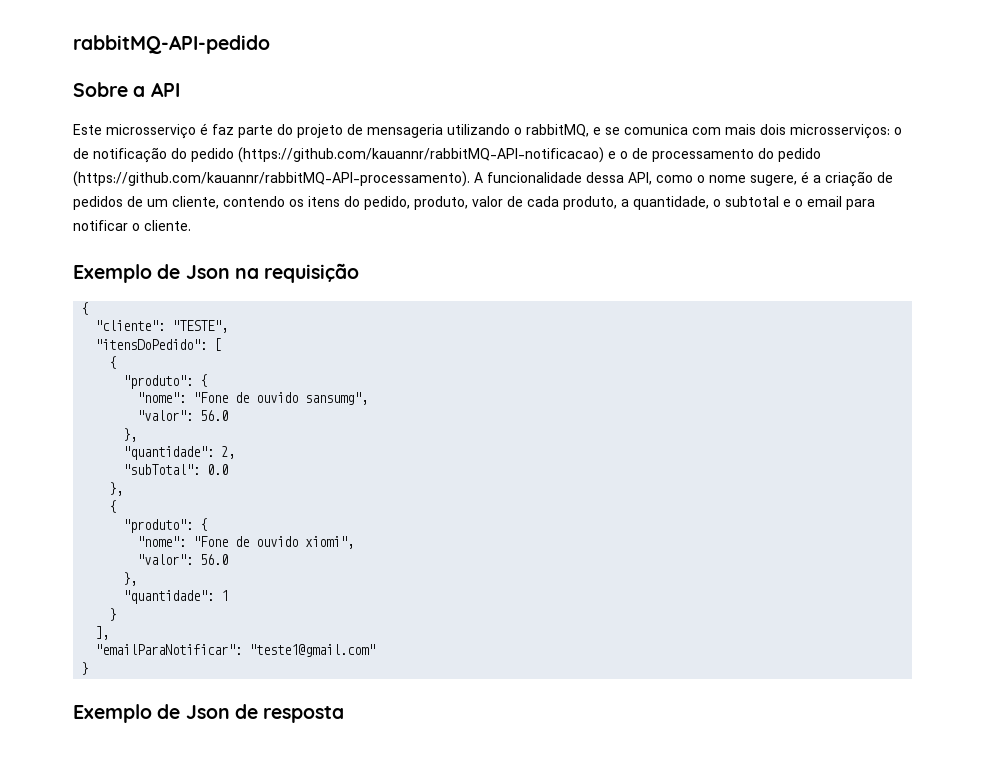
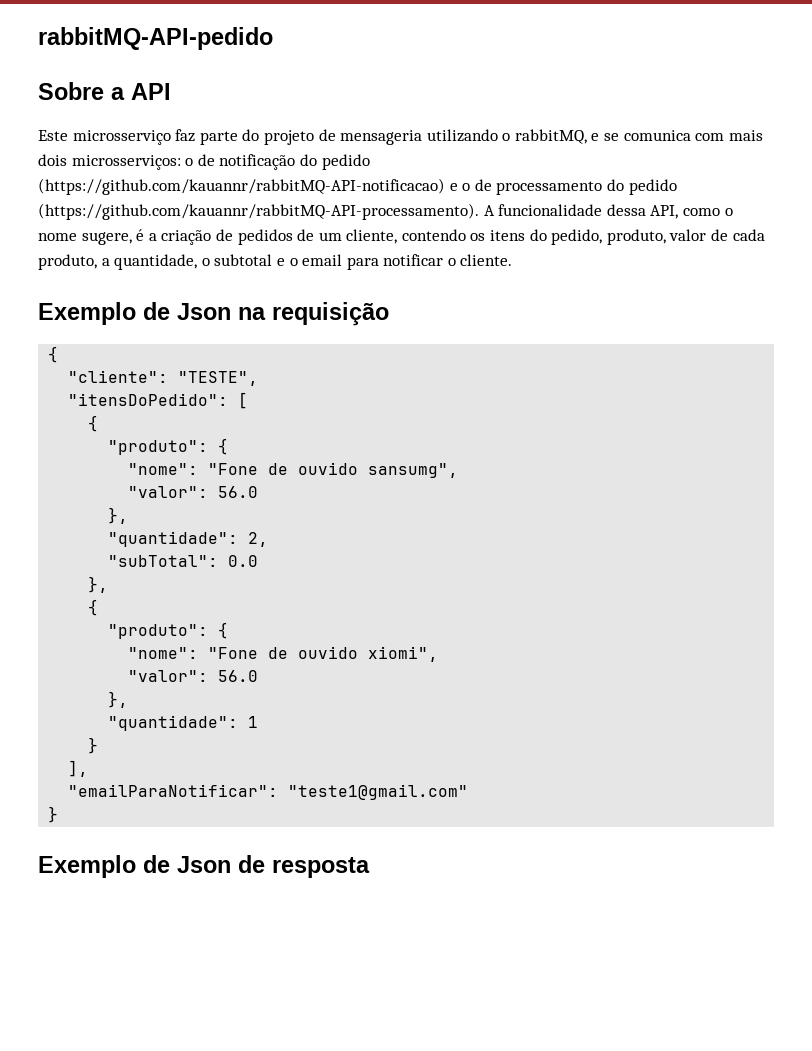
[200,123,208,135] é -> (171, 137) none

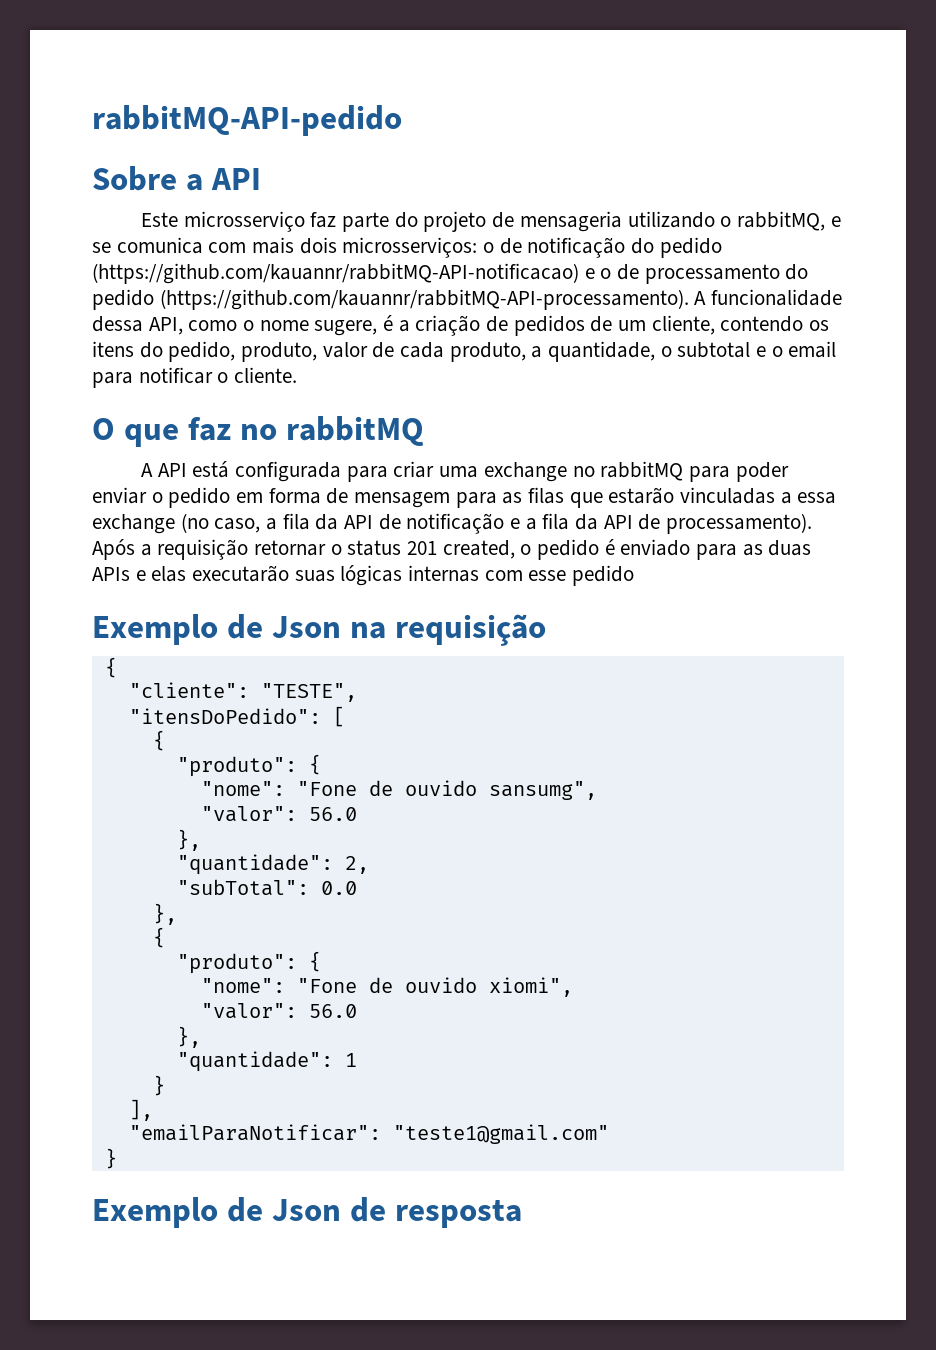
(513, 260) none -> [92,416,424,447] [141,461,789,482] [92,487,837,508] [92,513,813,534] [92,539,812,560] [92,565,635,586] // O que faz no rabbitMQ // A API está configurada para criar uma exchange no rabbitMQ para poder enviar o pedido em forma de mensagem para as filas que estarão vinculadas a essa exchange (no caso, a fila da API de notificação e a fila da API de processamento). Após a requisição retornar o status 201 created, o pedido é enviado para as duas APIs e elas executarão suas lógicas internas com esse pedido

